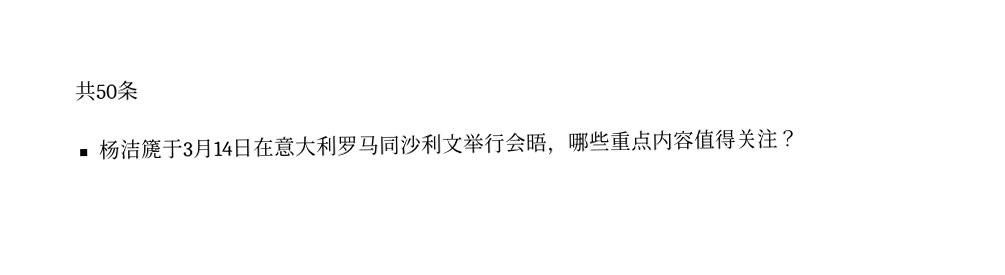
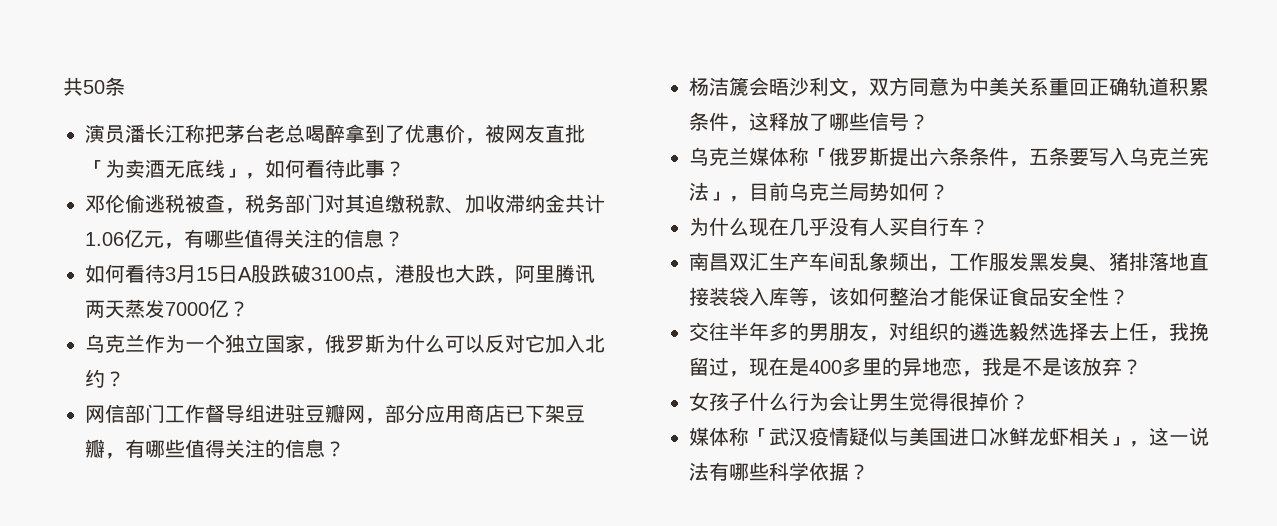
[97,128,800,160] 杨洁篪于3月14日在意大利罗马同沙利文举行会晤，哪些重点内容值得关注？ -> [85,124,585,144] [85,159,405,179] [85,194,605,214] [85,229,404,249] [85,264,595,284] [85,299,249,318] [85,334,605,354] [85,369,125,388] [85,404,585,424] [85,439,345,459] [689,77,1209,97] [689,112,929,132] [689,147,1209,167] [689,182,949,202] [689,217,989,237] [689,252,1209,272] [689,287,1129,307] [689,322,1209,342] [689,357,1142,377] [689,392,1029,411] [689,427,1209,447] [689,462,869,481] 演员潘长江称把茅台老总喝醉拿到了优惠价，被网友直批「为卖酒无底线」，如何看待此事？ // 邓伦偷逃税被查，税务部门对其追缴税款、加收滞纳金共计1.06亿元，有哪些值得关注的信息？ // 如何看待3月15日A股跌破3100点，港股也大跌，阿里腾讯两天蒸发7000亿？ // 乌克兰作为一个独立国家，俄罗斯为什么可以反对它加入北约？ // 网信部门工作督导组进驻豆瓣网，部分应用商店已下架豆瓣，有哪些值得关注的信息？ // 杨洁篪会晤沙利文，双方同意为中美关系重回正确轨道积累条件，这释放了哪些信号？ // 乌克兰媒体称「俄罗斯提出六条条件，五条要写入乌克兰宪法」，目前乌克兰局势如何？ // 为什么现在几乎没有人买自行车？ // 南昌双汇生产车间乱象频出，工作服发黑发臭、猪排落地直接装袋入库等，该如何整治才能保证食品安全性？ // 交往半年多的男朋友，对组织的遴选毅然选择去上任，我挽留过，现在是400多里的异地恋，我是不是该放弃？ // 女孩子什么行为会让男生觉得很掉价？ // 媒体称「武汉疫情疑似与美国进口冰鲜龙虾相关」，这一说法有哪些科学依据？

